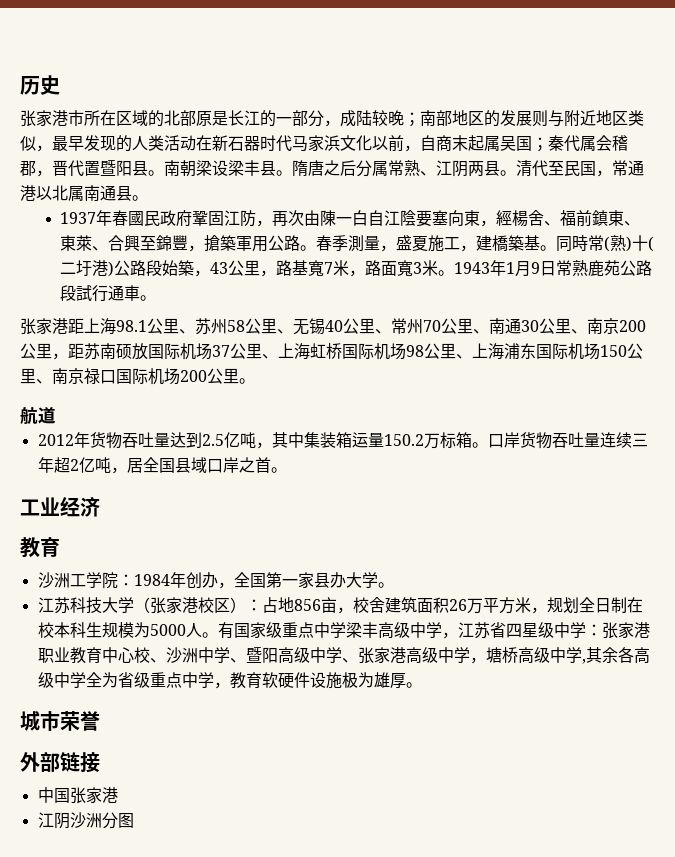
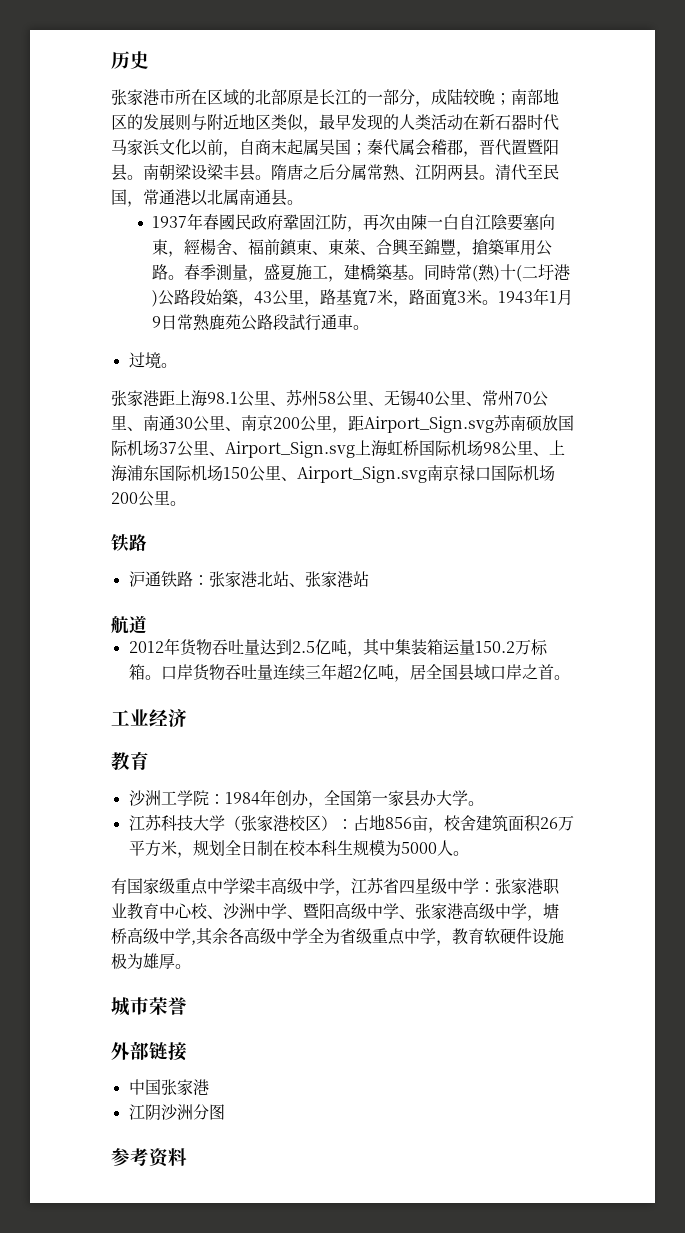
(157, 298) none -> [128,352,177,369] // 过境。
(84, 351) none -> [364,416,494,433] Airport_Sign.svg
(278, 356) none -> [225,441,355,458] Airport_Sign.svg
(52, 381) none -> [297,466,427,483] Airport_Sign.svg
(255, 381) none -> [111,534,147,551] [128,571,369,588] // 铁路 // 沪通铁路：张家港北站、张家港站
(218, 635) none -> (469, 853) //
(134, 820) none -> [111,1148,187,1167] // 参考资料

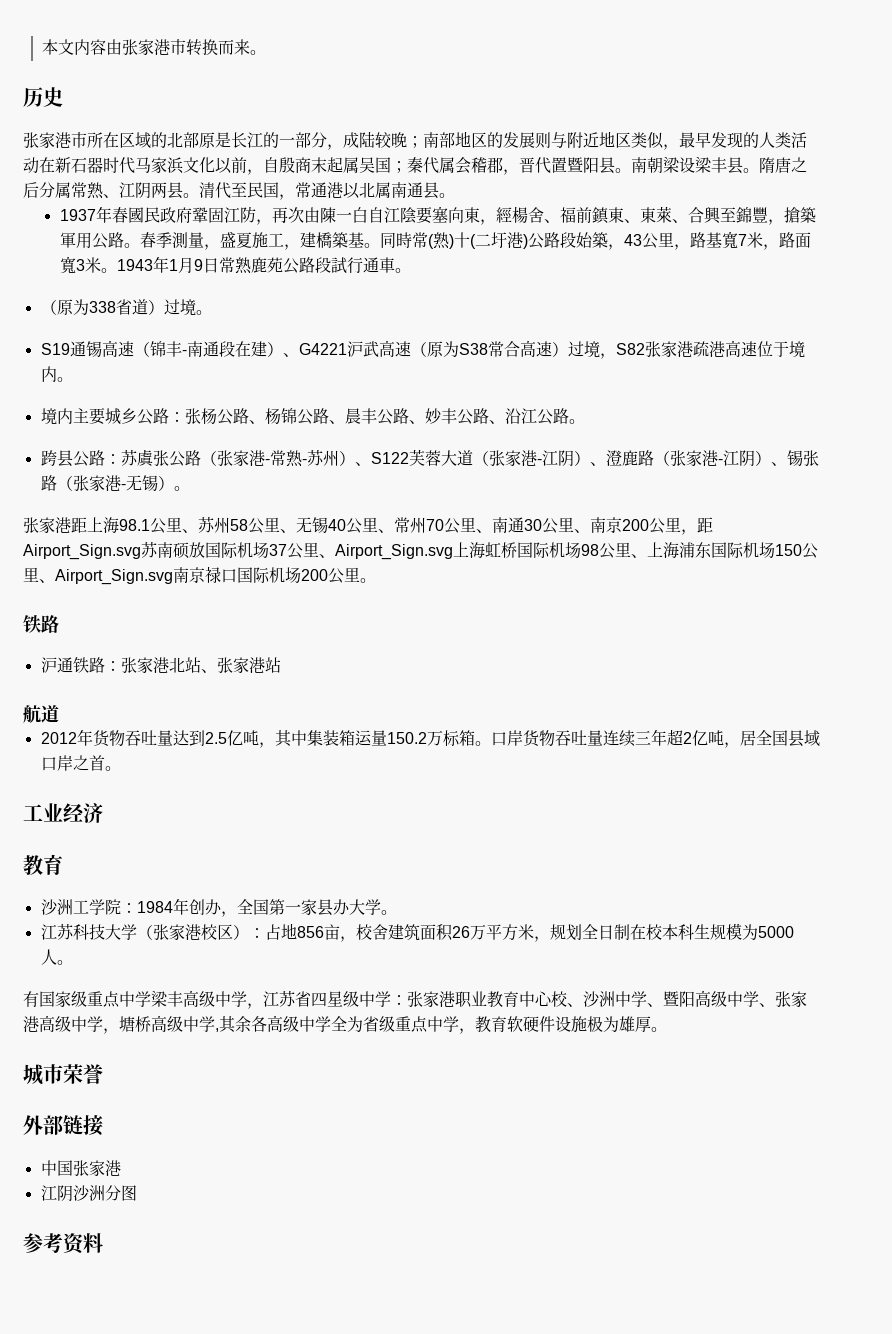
(111, 60) none -> [42,39,267,56] 本文内容由张家港市转换而来。 //
(255, 147) none -> [279,157,295,173] 殷
[128,352,161,369] 过境 -> [40,299,212,316] [40,340,805,359] [40,366,73,382] [40,408,585,425] [40,449,819,467] [40,475,174,492] （原为338省道）过境。 // S19通锡高速（锦丰-南通段在建）、G4221沪武高速（原为S38常合高速）过境，S82张家港疏港高速位于境内。 // 境内主要城乡公路：张杨公路、杨锦公路、晨丰公路、妙丰公路、沿江公路。 // 跨县公路：苏虞张公路（张家港-常熟-苏州）、S122芙蓉大道（张家港-江阴）、澄鹿路（张家港-江阴）、锡张路（张家港-无锡）

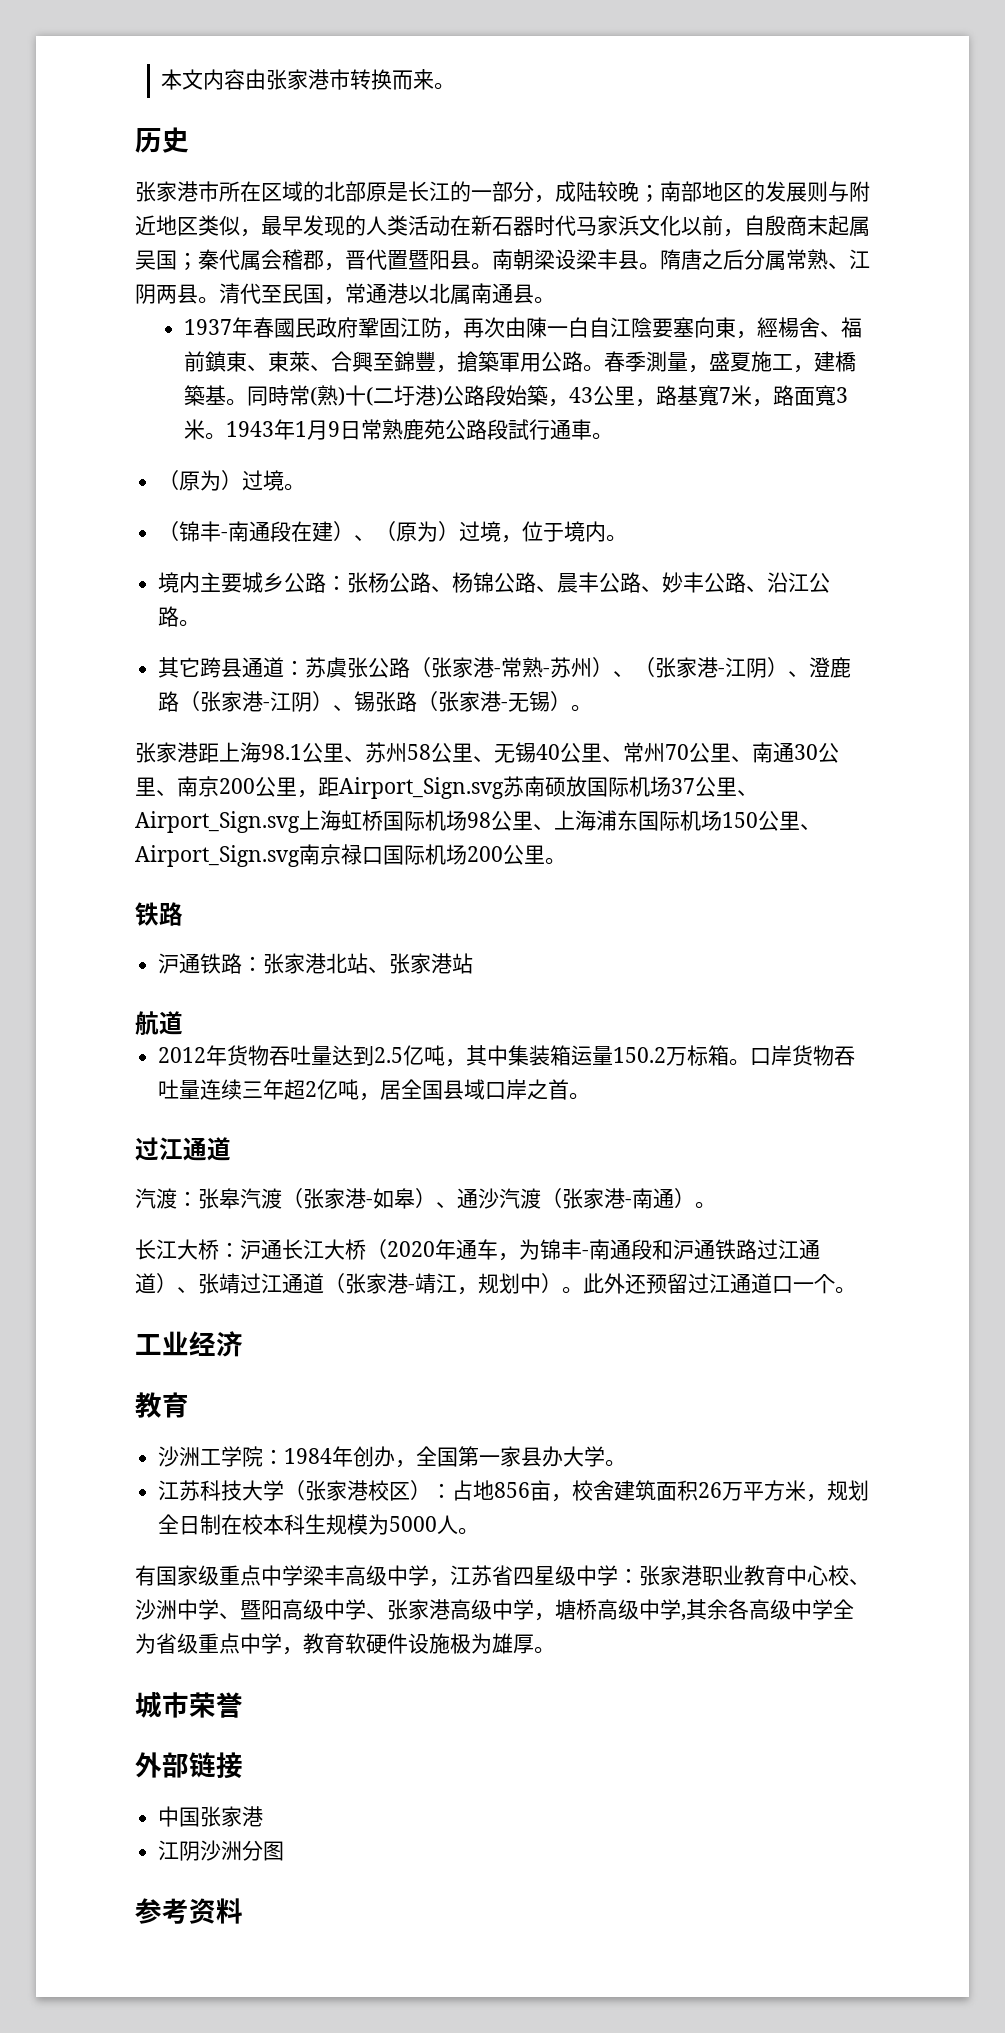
[88,299,148,315] 338省道 -> (222, 480) none
[40,340,134,357] S19通锡高速 -> (306, 487) none
[298,340,757,359] G4221沪武高速（原为S38常合高速）过境，S82张家港疏港高速 -> [375,521,523,543] （原为）过境，
[40,450,105,467] 跨县公路 -> [158,657,285,678] 其它跨县通道
[370,449,473,466] S122芙蓉大道 -> (635, 674) none
(121, 768) none -> [135,1137,231,1161] [135,1188,716,1209] [135,1239,820,1261] [135,1273,856,1295] // 过江通道 // 汽渡：张皋汽渡（张家港-如皋）、通沙汽渡（张家港-南通）。 // 长江大桥：沪通长江大桥（2020年通车，为锦丰-南通段和沪通铁路过江通道）、张靖过江通道（张家港-靖江，规划中）。此外还预留过江通道口一个。

